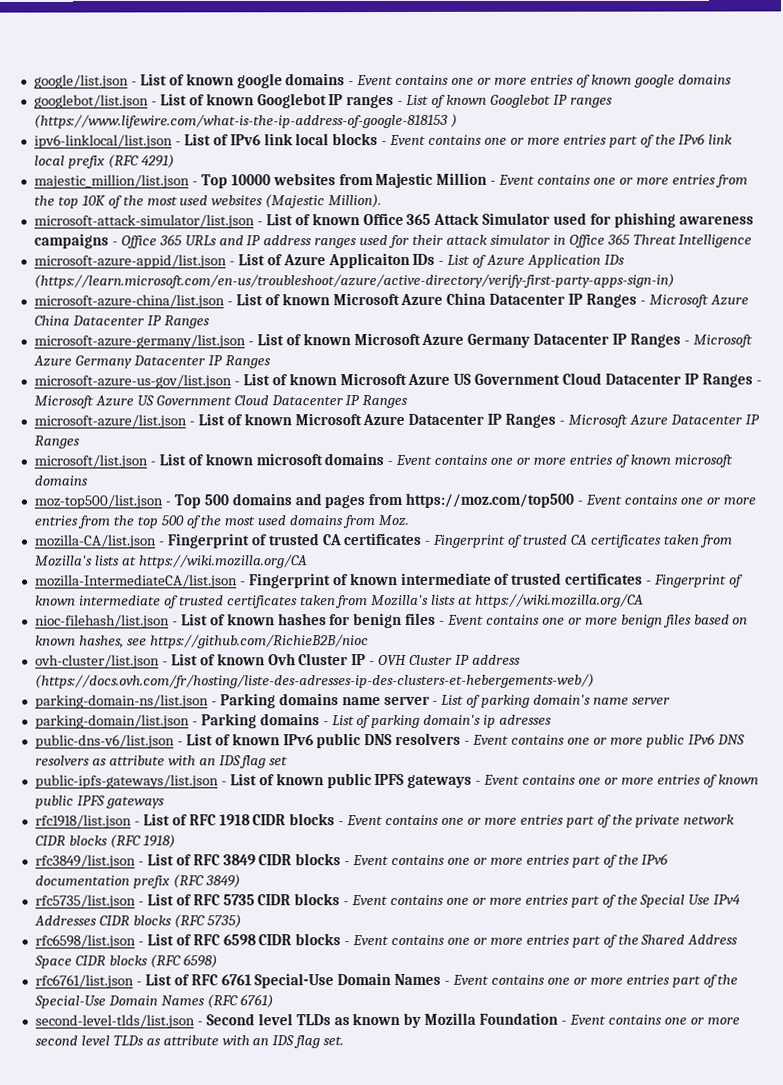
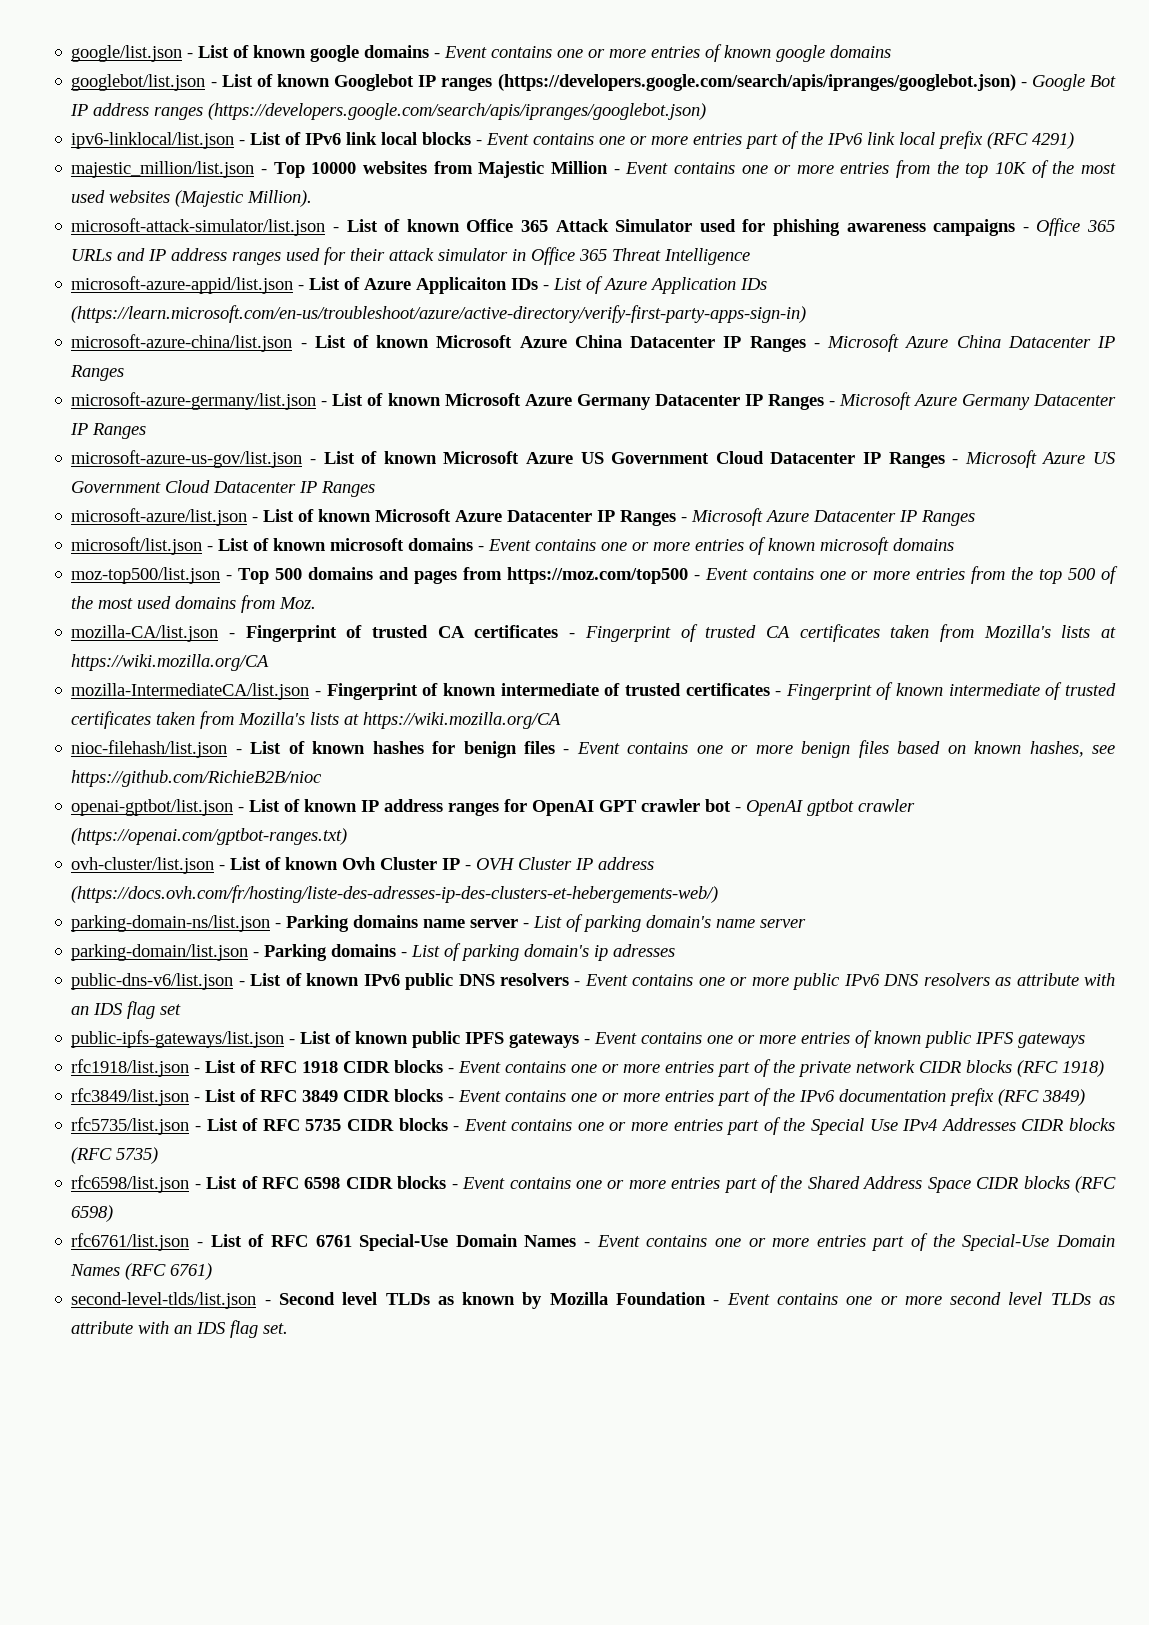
[397,94,613,108] [33,113,458,129] - List of known Googlebot IP ranges (https://www.lifewire.com/what-is-the-ip-address-of-google-818153 ) -> [497,74,1117,91] [70,103,707,120] (https://developers.google.com/search/apis/ipranges/googlebot.json) - Google Bot IP address ranges (https://developers.google.com/search/apis/ipranges/googlebot.json)
(369, 641) none -> [71,799,916,816] [71,828,348,845] // openai-gptbot/list.json - List of known IP address ranges for OpenAI GPT crawler bot - OpenAI gptbot crawler (https://openai.com/gptbot-ranges.txt)

